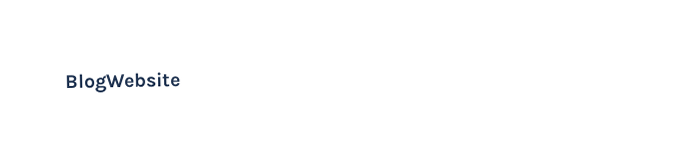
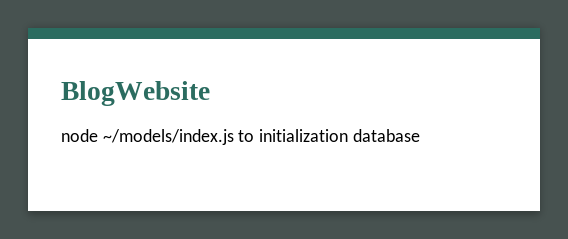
(181, 82) none -> [61,129,420,145] // node ~/models/index.js to initialization database

